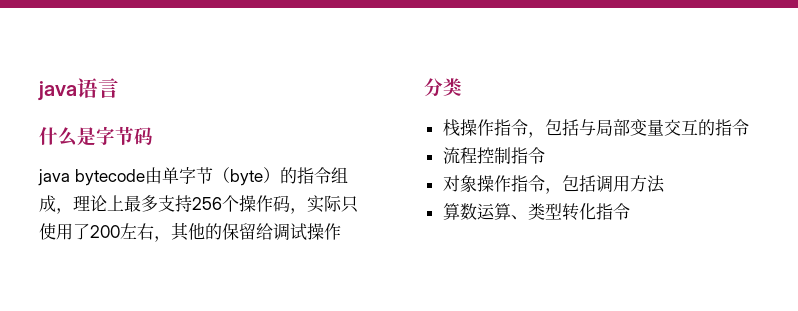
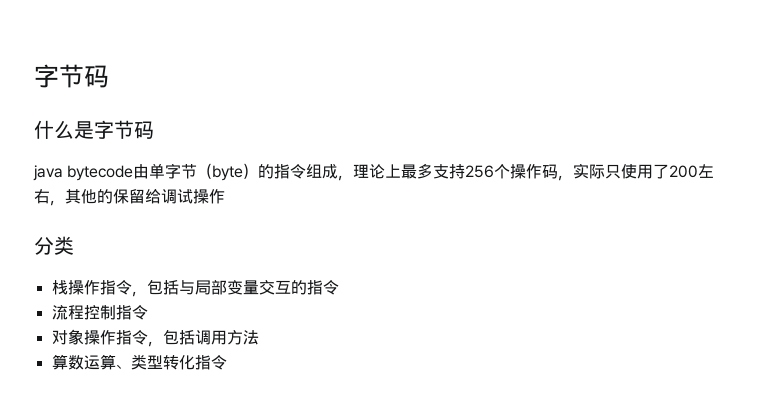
[38,78,119,101] java语言 -> [34,64,109,88] 字节码

